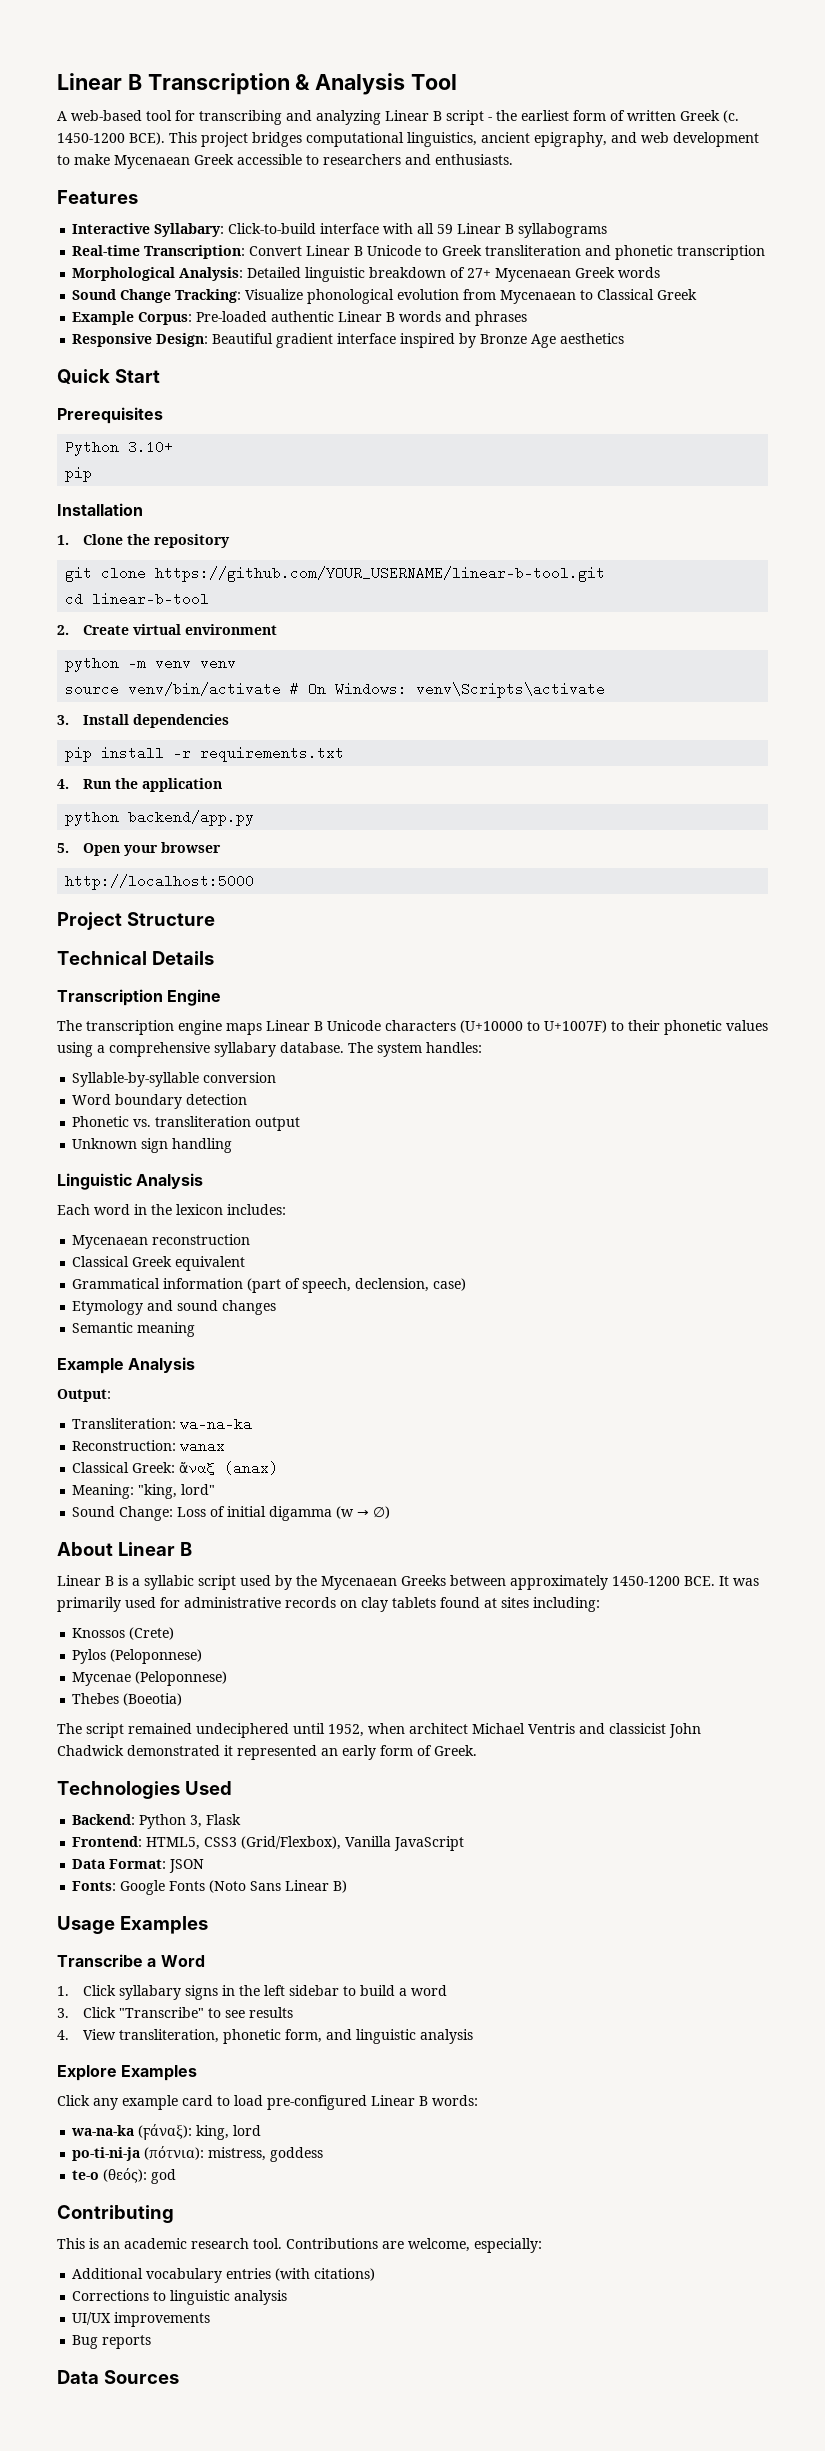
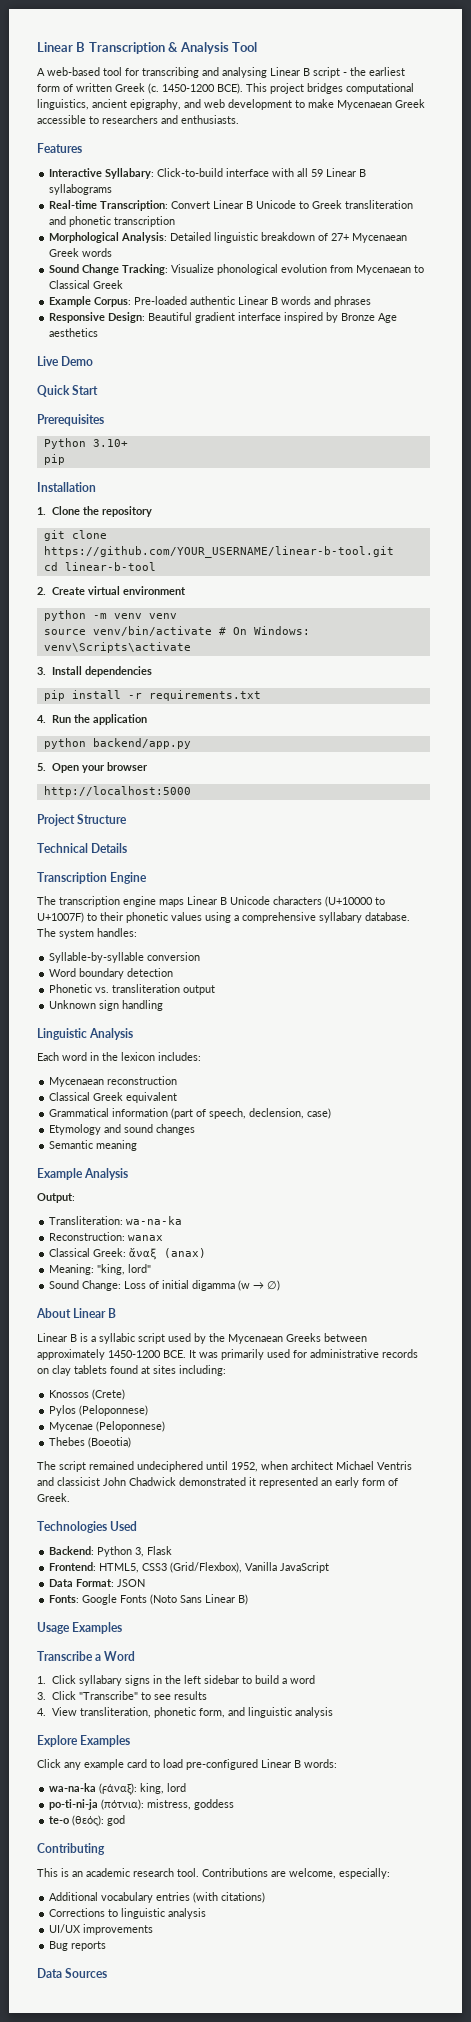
[316,110,381,125] analyzing -> [222,67,267,78] analysing
(625, 338) none -> [37,356,94,366] // Live Demo

